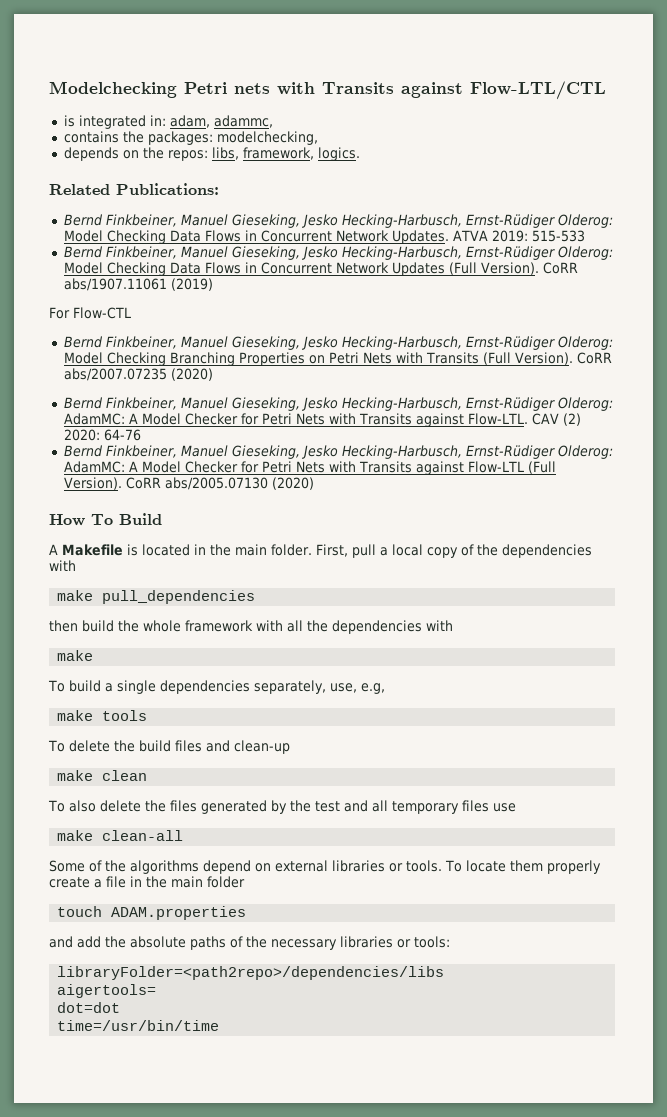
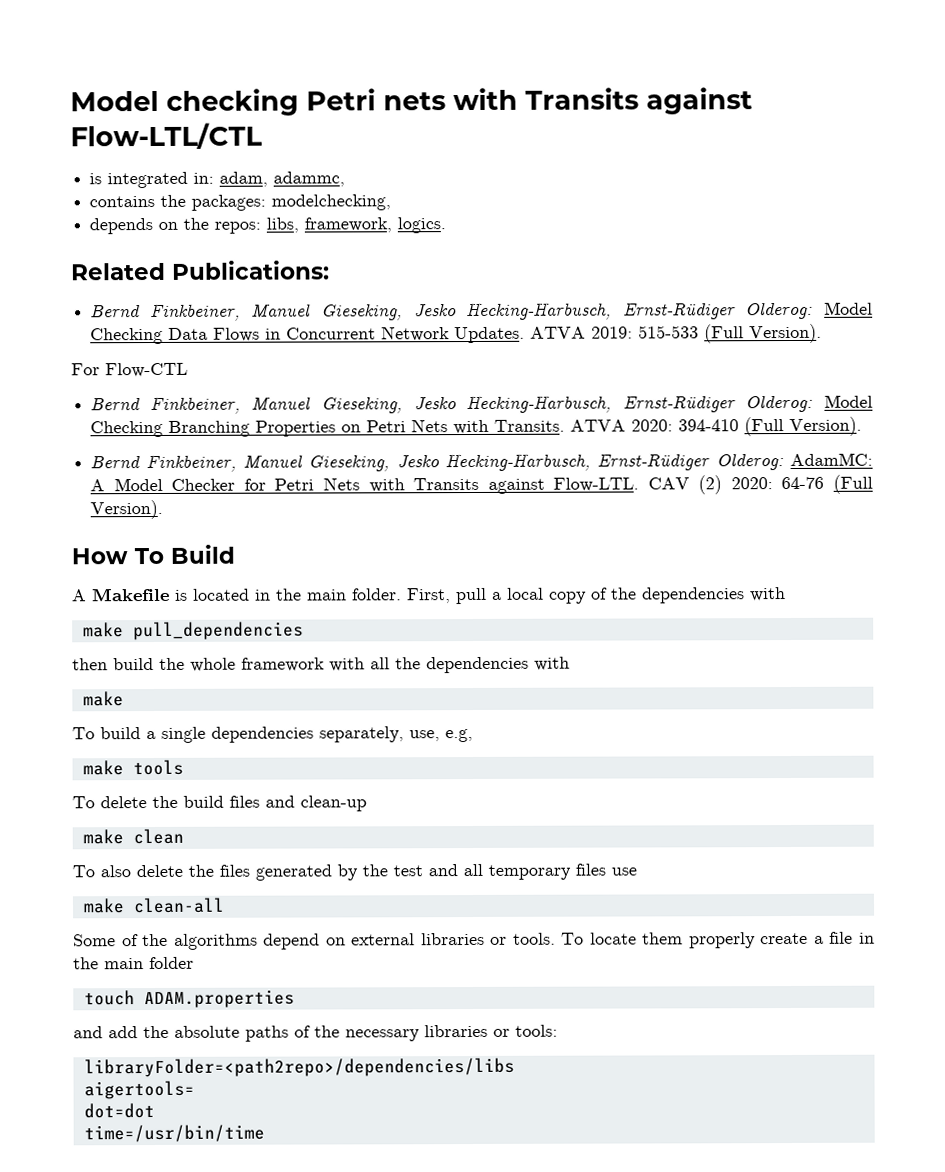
[49,81,177,98] Modelchecking -> [70,88,299,116] Model checking
[63,246,613,260] [63,262,578,276] [63,278,213,291] // Bernd Finkbeiner, Manuel Gieseking, Jesko Hecking-Harbusch, Ernst-Rüdiger Olderog: Model Checking Data Flows in Concurrent Network Updates (Full Version). CoRR abs/1907.11061 (2019) -> [704,323,823,344] (Full Version).
[425,352,612,365] [63,368,213,381] Transits (Full Version). CoRR abs/2007.07235 (2020) -> [494,416,863,437] Transits. ATVA 2020: 394-410 (Full Version).
[63,445,613,459] [63,461,556,475] [63,477,314,490] // Bernd Finkbeiner, Manuel Gieseking, Jesko Hecking-Harbusch, Ernst-Rüdiger Olderog: AdamMC: A Model Checker for Petri Nets with Transits against Flow-LTL (Full Version). CoRR abs/2005.07130 (2020) -> [833,474,874,494] [90,499,164,520] (Full Version).

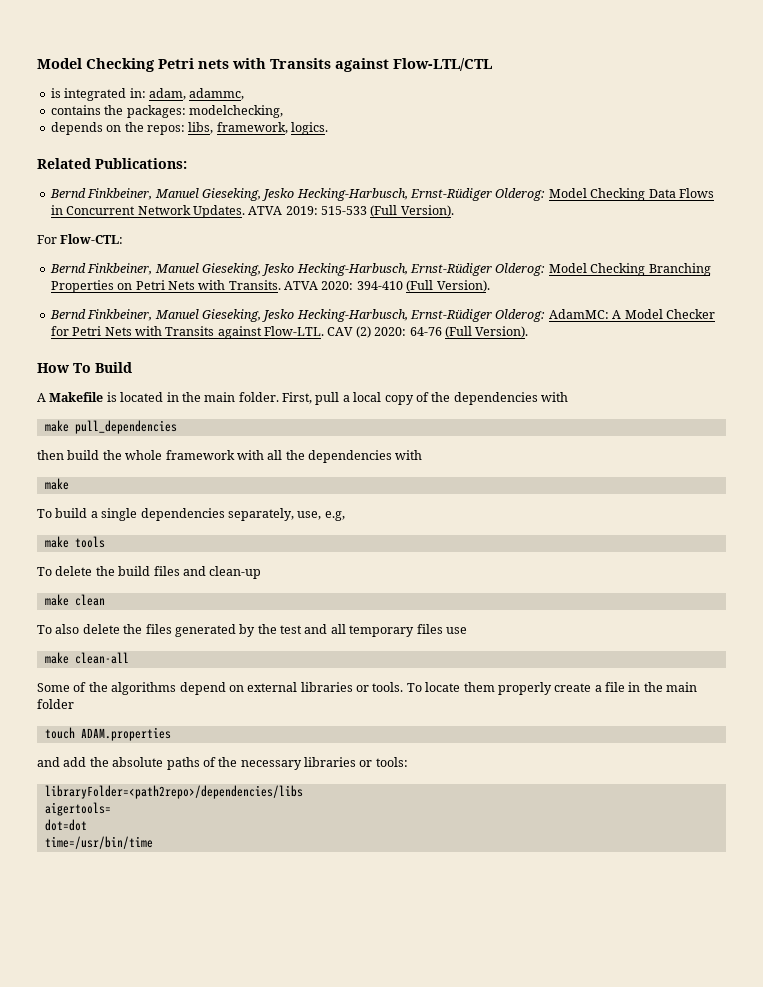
[70,88,299,116] Model checking -> [37,58,155,72] Model Checking
[105,362,188,378] Flow-CTL -> [60,234,124,244] Flow-CTL:

